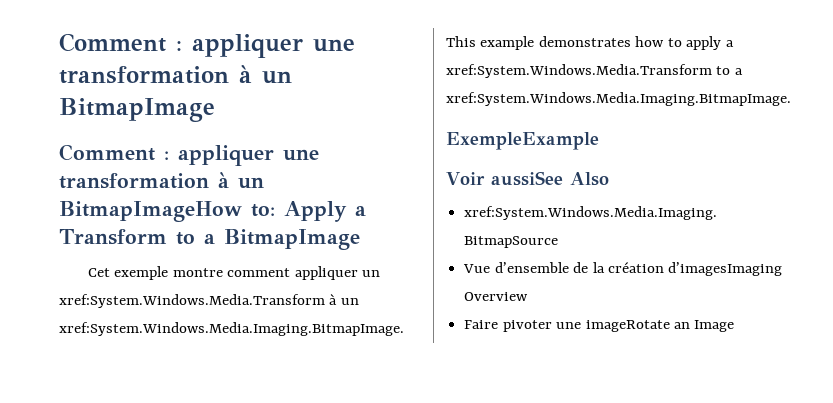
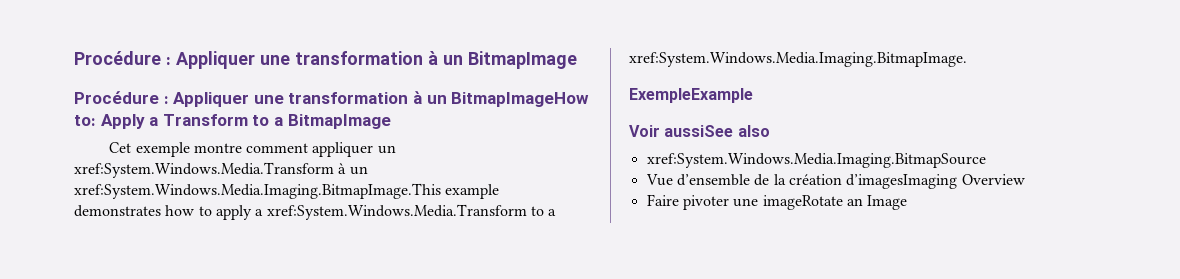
[59,33,303,58] Comment : appliquer -> [74,51,255,69] Procédure : Appliquer
[59,144,274,166] Comment : appliquer -> [74,91,250,107] Procédure : Appliquer
[569,172,609,186] Also -> [737,125,770,137] also

